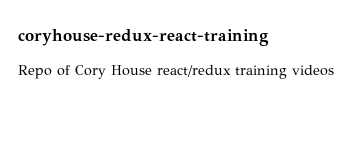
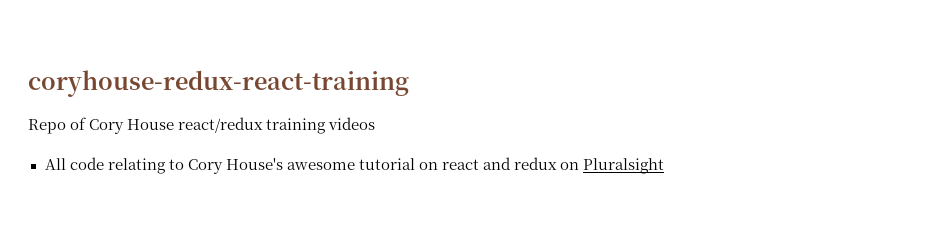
(334, 70) none -> [44,157,665,174] // All code relating to Cory House's awesome tutorial on react and redux on Pluralsight

